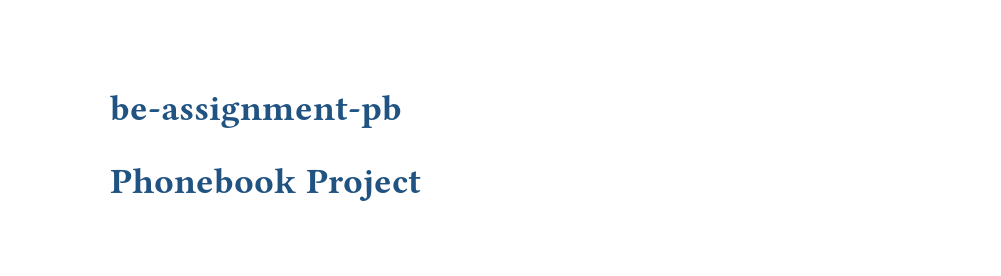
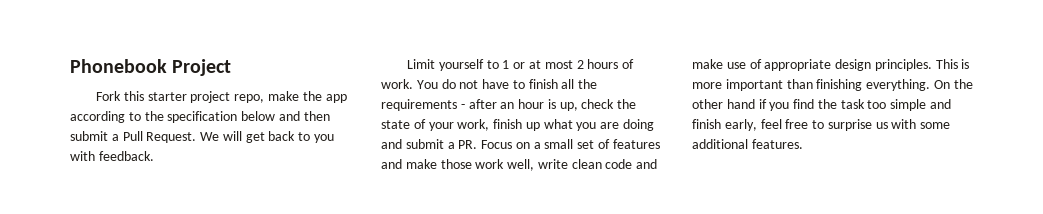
[110,95,402,128] be-assignment-pb // -> (70, 66) none
(421, 185) none -> [96,91,347,103] [70,111,330,123] [70,131,335,143] [70,151,154,161] [407,59,635,71] [381,79,598,89] [381,99,637,111] [381,119,655,131] [381,139,660,149] [381,159,658,171] [692,59,970,71] [692,79,973,91] [692,99,952,111] [692,119,951,131] [692,139,803,149] // Fork this starter project repo, make the app according to the specification below and then submit a Pull Request. We will get back to you with feedback. // Limit yourself to 1 or at most 2 hours of work. You do not have to finish all the requirements - after an hour is up, check the state of your work, finish up what you are doing and submit a PR. Focus on a small set of features and make those work well, write clean code and make use of appropriate design principles. This is more important than finishing everything. On the other hand if you find the task too simple and finish early, feel free to surprise us with some additional features.

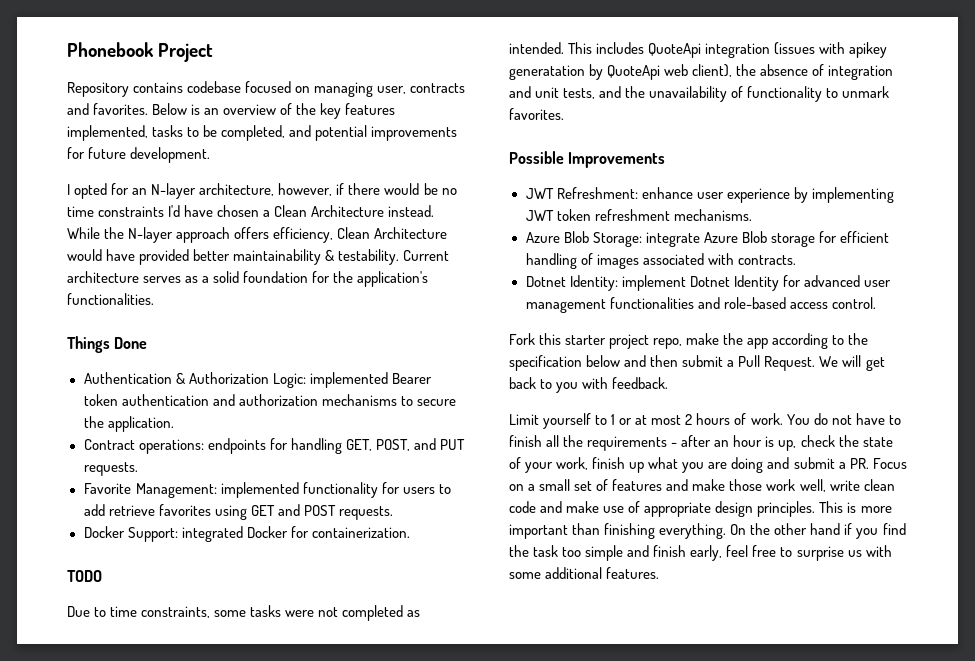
(232, 67) none -> [67,81,466,97] [67,103,396,119] [67,125,458,141] [67,147,211,163] [67,183,457,199] [67,205,435,217] [67,227,448,243] [67,249,450,265] [67,271,429,287] [67,293,154,305] [67,336,148,353] [83,372,432,388] [83,394,456,406] [83,416,174,432] [83,438,465,454] [83,462,138,476] [83,482,451,498] [83,504,393,520] [83,526,410,542] [67,570,102,582] [67,605,421,621] [509,42,888,58] [509,64,894,80] [509,86,890,102] [509,108,564,120] [509,151,666,168] [525,187,894,203] [525,209,752,221] [525,231,889,247] [525,253,796,269] [525,275,891,291] [525,297,876,313] // Repository contains codebase focused on managing user, contracts and favorites. Below is an overview of the key features implemented, tasks to be completed, and potential improvements for future development. // I opted for an N-layer architecture, however, if there would be no time constraints I'd have chosen a Clean Architecture instead. While the N-layer approach offers efficiency, Clean Architecture would have provided better maintainability & testability. Current architecture serves as a solid foundation for the application's functionalities. // Things Done // Authentication & Authorization Logic: implemented Bearer token authentication and authorization mechanisms to secure the application. // Contract operations: endpoints for handling GET, POST, and PUT requests. // Favorite Management: implemented functionality for users to add retrieve favorites using GET and POST requests. // Docker Support: integrated Docker for containerization. // TODO // Due to time constraints, some tasks were not completed as intended. This includes QuoteApi integration (issues with apikey generatation by QuoteApi web client), the absence of integration and unit tests, and the unavailability of functionality to unmark favorites. // Possible Improvements // JWT Refreshment: enhance user experience by implementing JWT token refreshment mechanisms. // Azure Blob Storage: integrate Azure Blob storage for efficient handling of images associated with contracts. // Dotnet Identity: implement Dotnet Identity for advanced user management functionalities and role-based access control.

